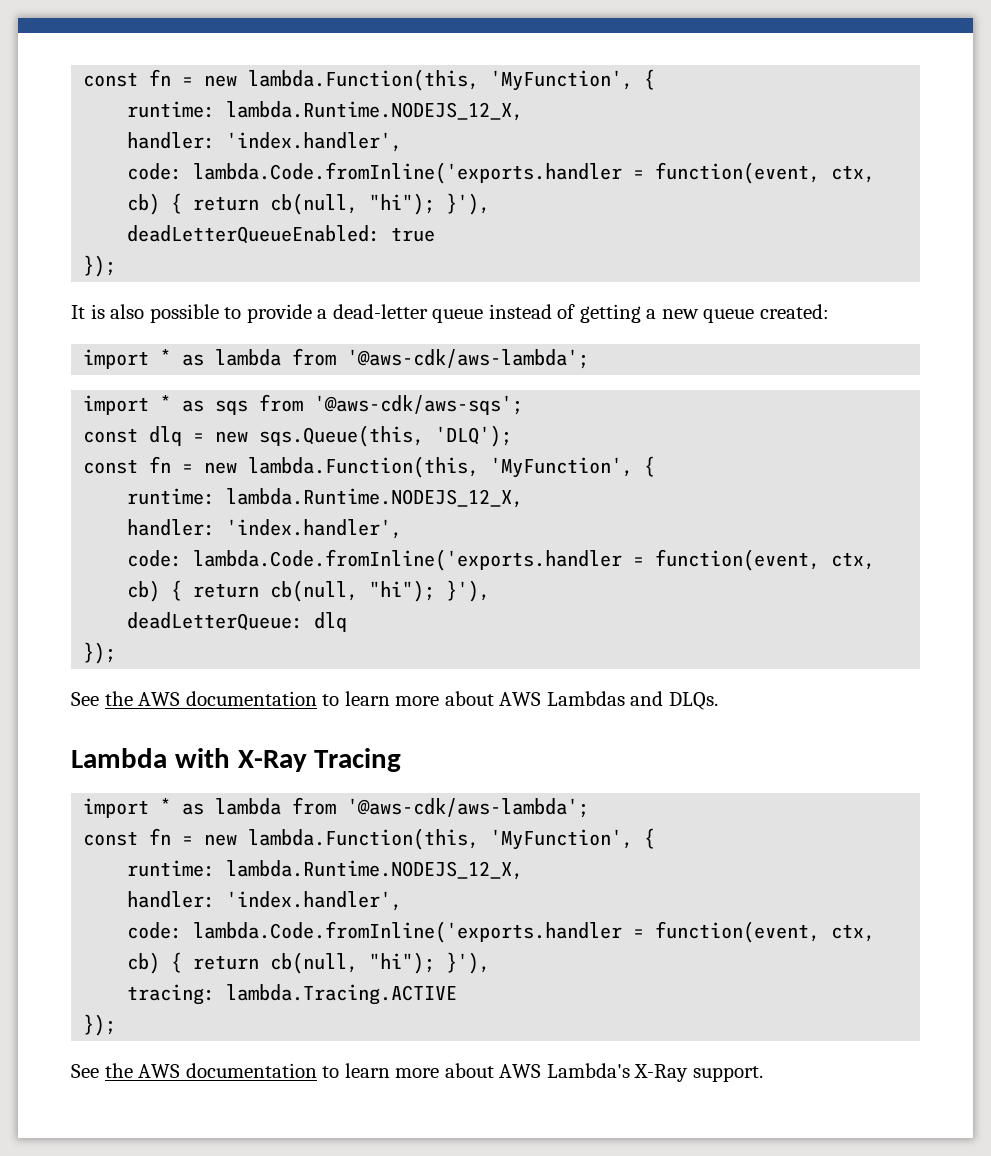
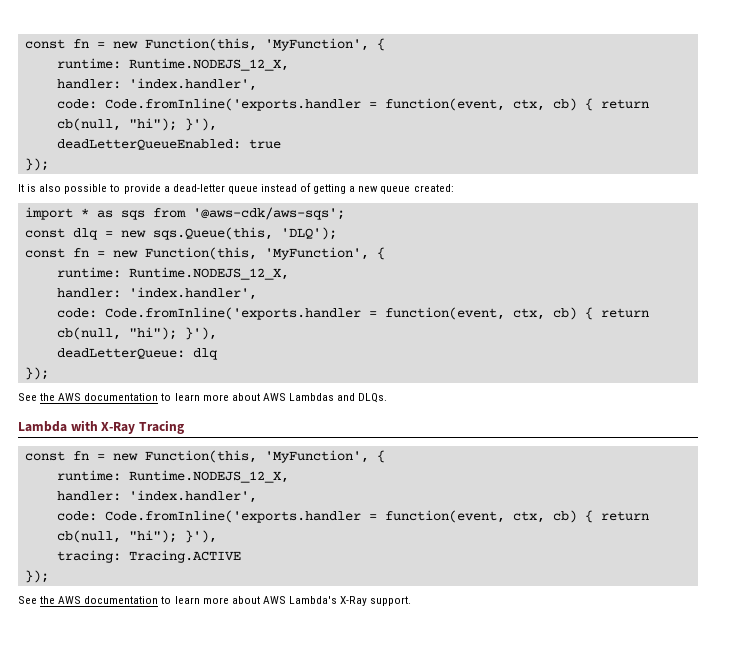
[83,69,656,91] [127,101,524,121] [127,132,403,152] [127,162,623,184] const fn = new lambda.Function(this, 'MyFunction', { // runtime: lambda.Runtime.NODEJS_12_X, // handler: 'index.handler', // code: lambda.Code.fromInline('exports.handler -> [24,38,385,51] [56,58,289,71] [56,78,257,91] [56,98,361,111] const fn = new Function(this, 'MyFunction', { // runtime: Runtime.NODEJS_12_X, // handler: 'index.handler', // code: Code.fromInline('exports.handler
[83,348,590,369] // import * as lambda from '@aws-cdk/aws-lambda'; -> (454, 188) none
[248,456,656,478] [127,488,524,508] [127,519,403,539] [127,549,623,571] lambda.Function(this, 'MyFunction', { // runtime: lambda.Runtime.NODEJS_12_X, // handler: 'index.handler', // code: lambda.Code.fromInline('exports.handler -> [144,247,385,260] [56,267,289,280] [56,287,257,300] [56,307,361,320] Function(this, 'MyFunction', { // runtime: Runtime.NODEJS_12_X, // handler: 'index.handler', // code: Code.fromInline('exports.handler
[83,797,590,818] [83,828,656,850] [127,860,524,880] [127,891,403,911] [127,921,623,943] // import * as lambda from '@aws-cdk/aws-lambda'; // const fn = new lambda.Function(this, 'MyFunction', { // runtime: lambda.Runtime.NODEJS_12_X, // handler: 'index.handler', // code: lambda.Code.fromInline('exports.handler -> [24,450,385,463] [56,470,289,483] [56,490,257,503] [56,510,361,523] // const fn = new Function(this, 'MyFunction', { // runtime: Runtime.NODEJS_12_X, // handler: 'index.handler', // code: Code.fromInline('exports.handler
[226,984,458,1005] lambda.Tracing.ACTIVE -> [128,550,241,563] Tracing.ACTIVE

